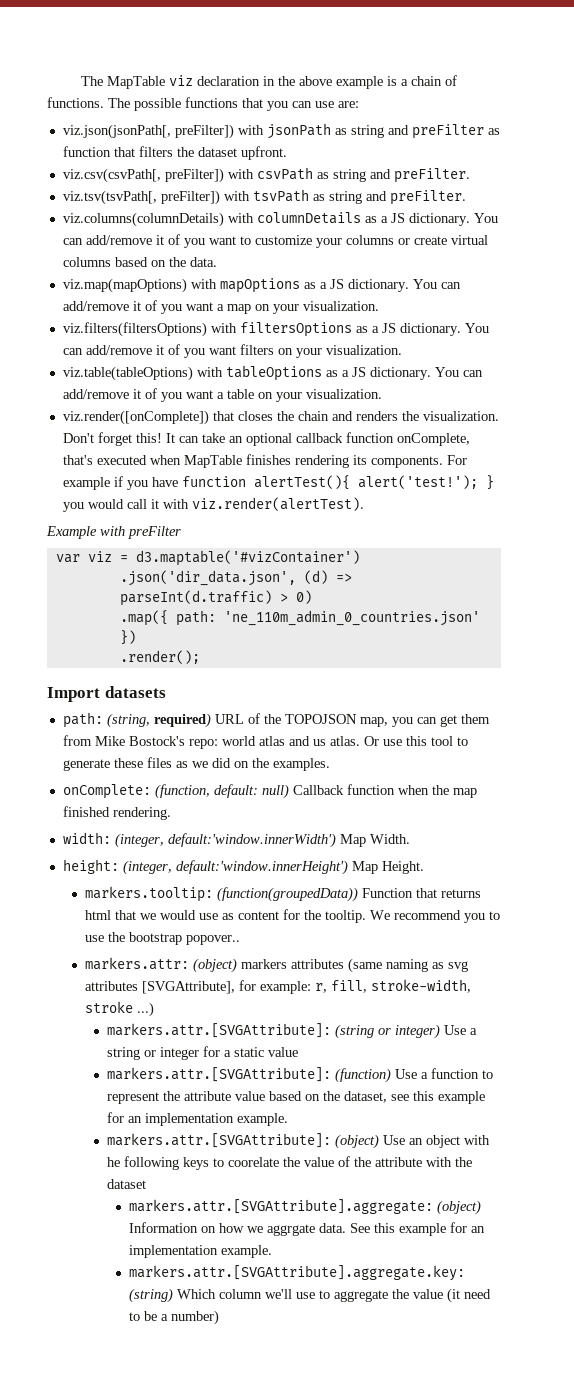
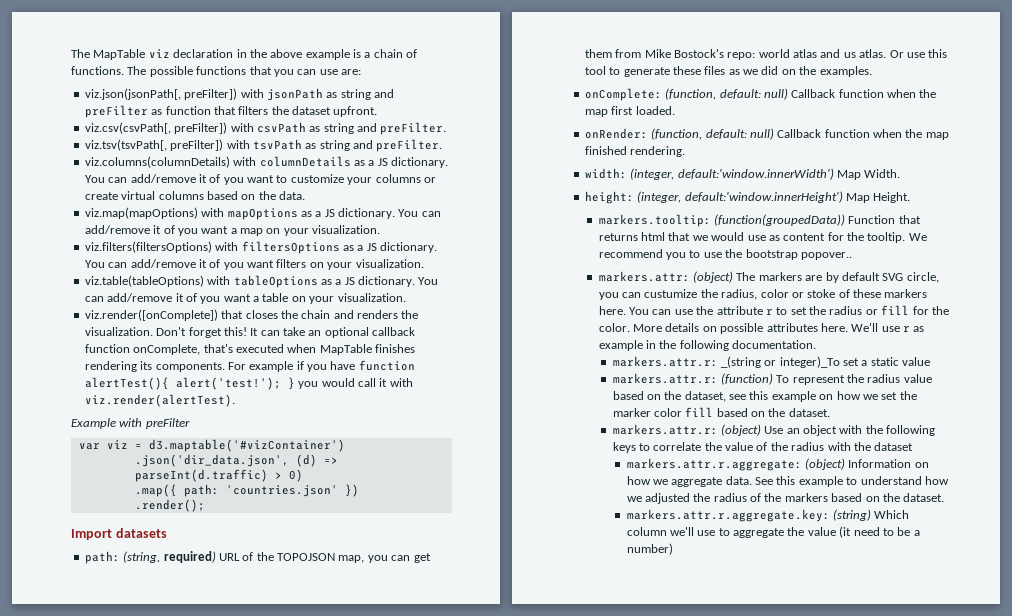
[223,610,480,626] 'ne_110m_admin_0_countries.json' -> [225,485,338,497] 'countries.json'
(477, 793) none -> [611,106,675,115] [584,128,949,140] first loaded. // onRender: (function, default: null) Callback function when the map
[240,958,468,973] [84,979,471,994] [84,1001,154,1017] [107,1023,478,1039] [107,1046,299,1060] [107,1067,494,1083] markers attributes (same naming as svg attributes [SVGAttribute], for example: r, fill, stroke-width, stroke ...) // markers.attr.[SVGAttribute]: (string or integer) Use a string or integer for a static value // markers.attr.[SVGAttribute]: (function) Use a function to -> [736,272,939,283] [598,289,928,300] [598,305,949,315] [598,323,925,334] [598,340,817,351] [612,356,931,368] [612,373,790,385] The markers are by default SVG circle, you can custumize the radius, color or stoke of these markers here. You can use the attribute r to set the radius or fill for the color. More details on possible attributes here. We'll use r as example in the following documentation. // markers.attr.r: _(string or integer)_To set a static value // markers.attr.r: (function) To
[184,1091,232,1101] attribute -> [867,374,901,383] radius
[107,1112,289,1126] [107,1133,332,1148] for an implementation example. // markers.attr.[SVGAttribute]: -> [819,391,917,400] [612,407,830,417] [612,424,718,435] on how we set the marker color fill based on the dataset. // markers.attr.r:
[107,1157,121,1167] he -> [865,425,883,434] the
[228,1157,280,1167] coorelate -> [653,442,702,451] correlate
[375,1157,423,1167] attribute -> [791,442,825,451] radius
[129,1199,434,1214] markers.attr.[SVGAttribute].aggregate: -> [626,458,802,471] markers.attr.r.aggregate:
[267,1224,316,1236] aggrgate -> [671,477,723,487] aggregate
[450,1222,486,1233] [129,1245,273,1258] [129,1265,466,1281] for an implementation example. // markers.attr.[SVGAttribute].aggregate.key: -> [846,476,949,485] [626,493,945,504] [626,509,830,522] to understand how we adjusted the radius of the markers based on the dataset. // markers.attr.r.aggregate.key:

